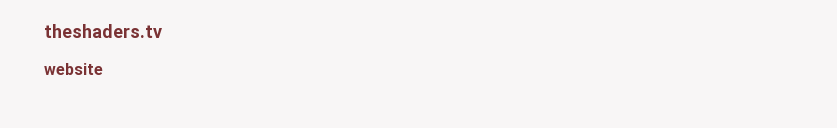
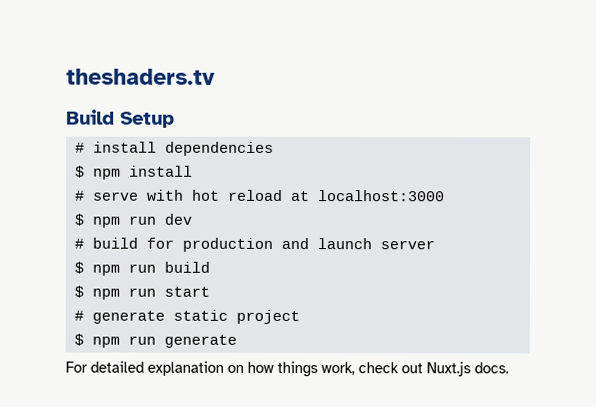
[44,63,103,75] website -> [66,109,175,128] [74,141,274,156] [74,165,193,180] [74,189,445,202] [73,213,192,228] [73,237,435,252] [73,261,210,276] [73,285,210,300] [73,309,300,325] [73,333,237,348] [65,360,509,378] Build Setup // # install dependencies // $ npm install // # serve with hot reload at localhost:3000 // $ npm run dev // # build for production and launch server // $ npm run build // $ npm run start // # generate static project // $ npm run generate // For detailed explanation on how things work, check out Nuxt.js docs.

